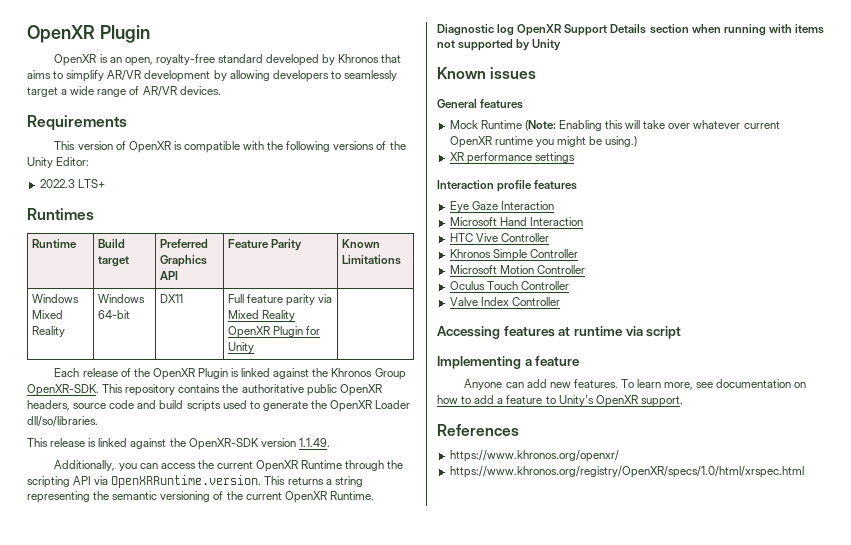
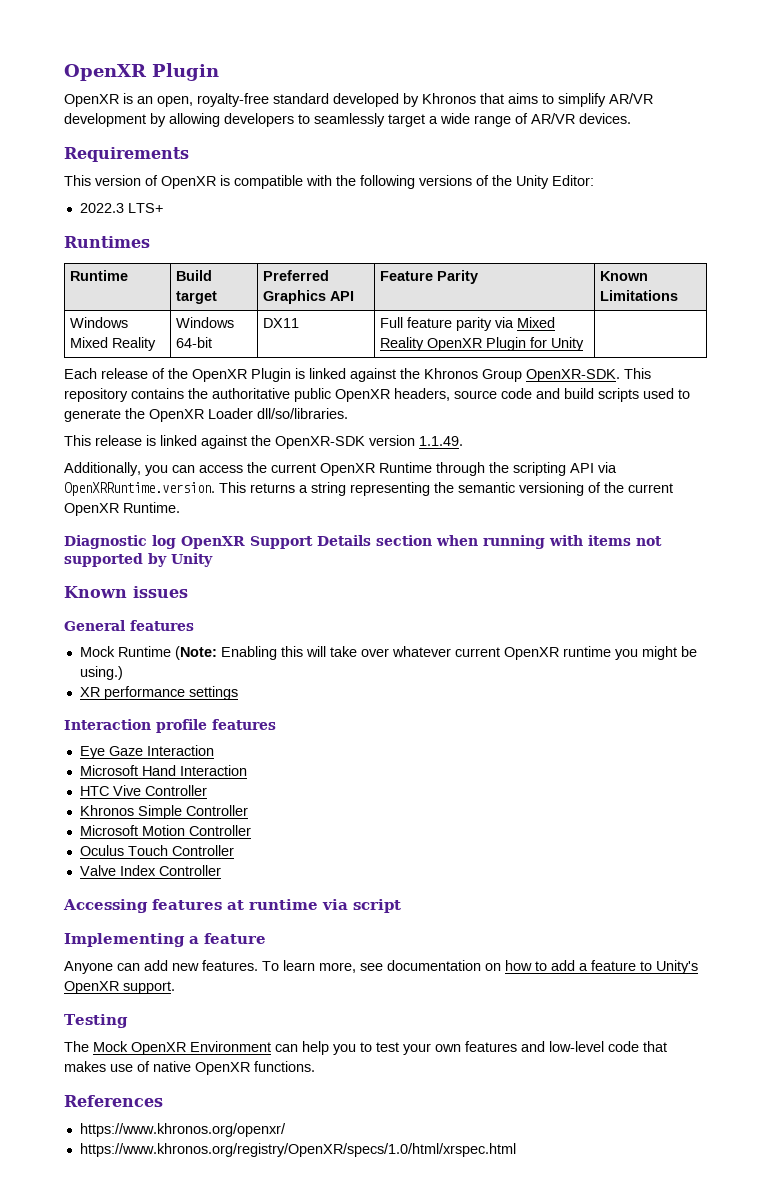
(683, 401) none -> [64,1014,128,1028] [64,1041,667,1055] [64,1061,315,1075] // Testing // The Mock OpenXR Environment can help you to test your own features and low-level code that makes use of native OpenXR functions.

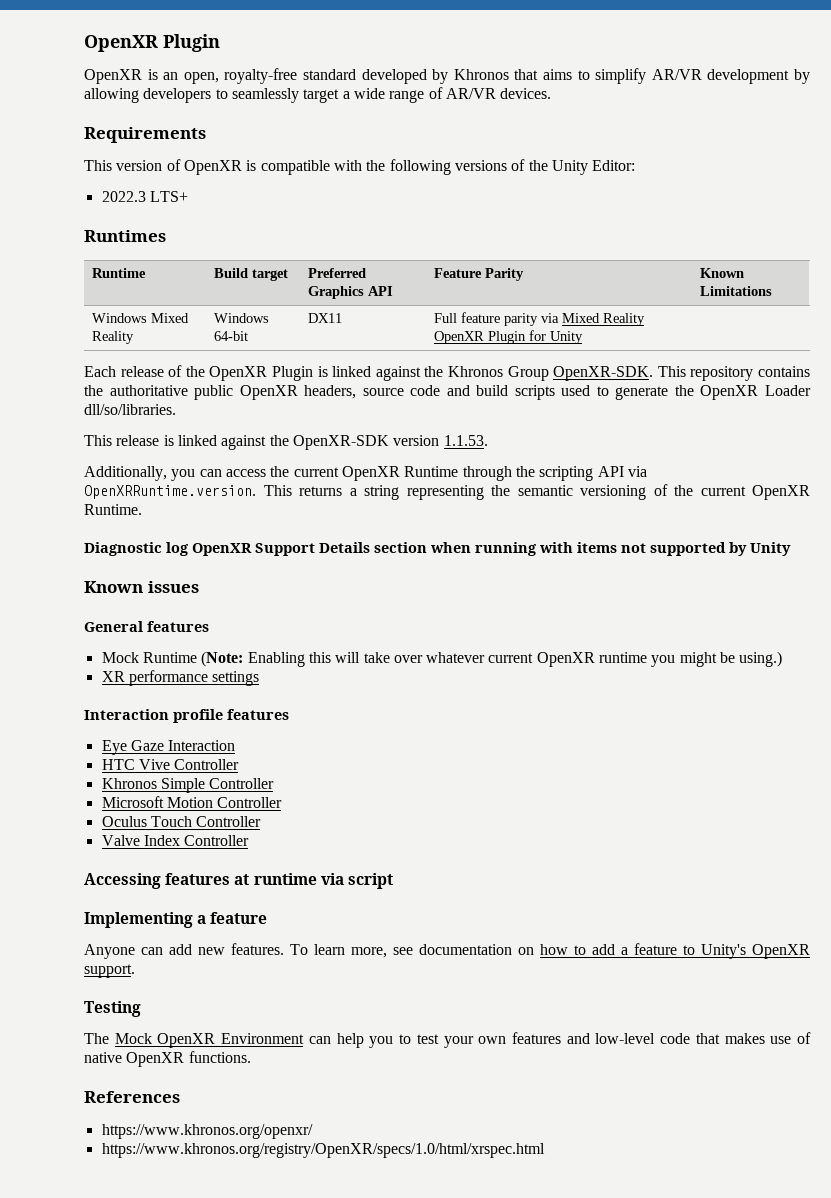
[419,436,463,446] 1.1.49. -> [443,435,488,446] 1.1.53.
[79,765,247,776] // Microsoft Hand Interaction -> (236, 745) none

